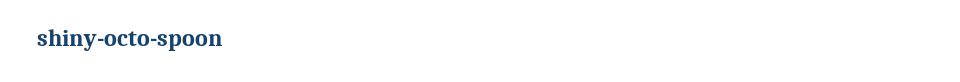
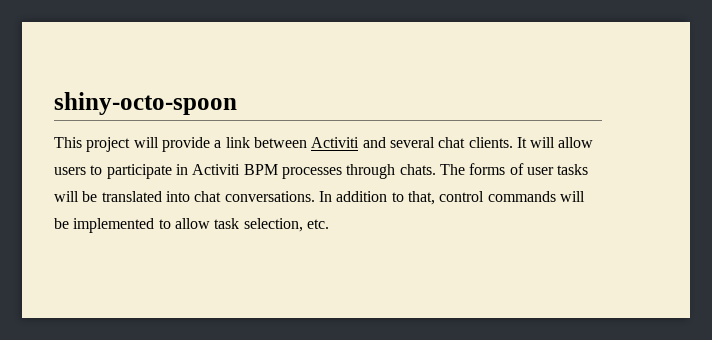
(223, 40) none -> [54,137,594,152] [54,163,589,179] [54,191,585,205] [54,218,329,233] // This project will provide a link between Activiti and several chat clients. It will allow users to participate in Activiti BPM processes through chats. The forms of user tasks will be translated into chat conversations. In addition to that, control commands will be implemented to allow task selection, etc.

